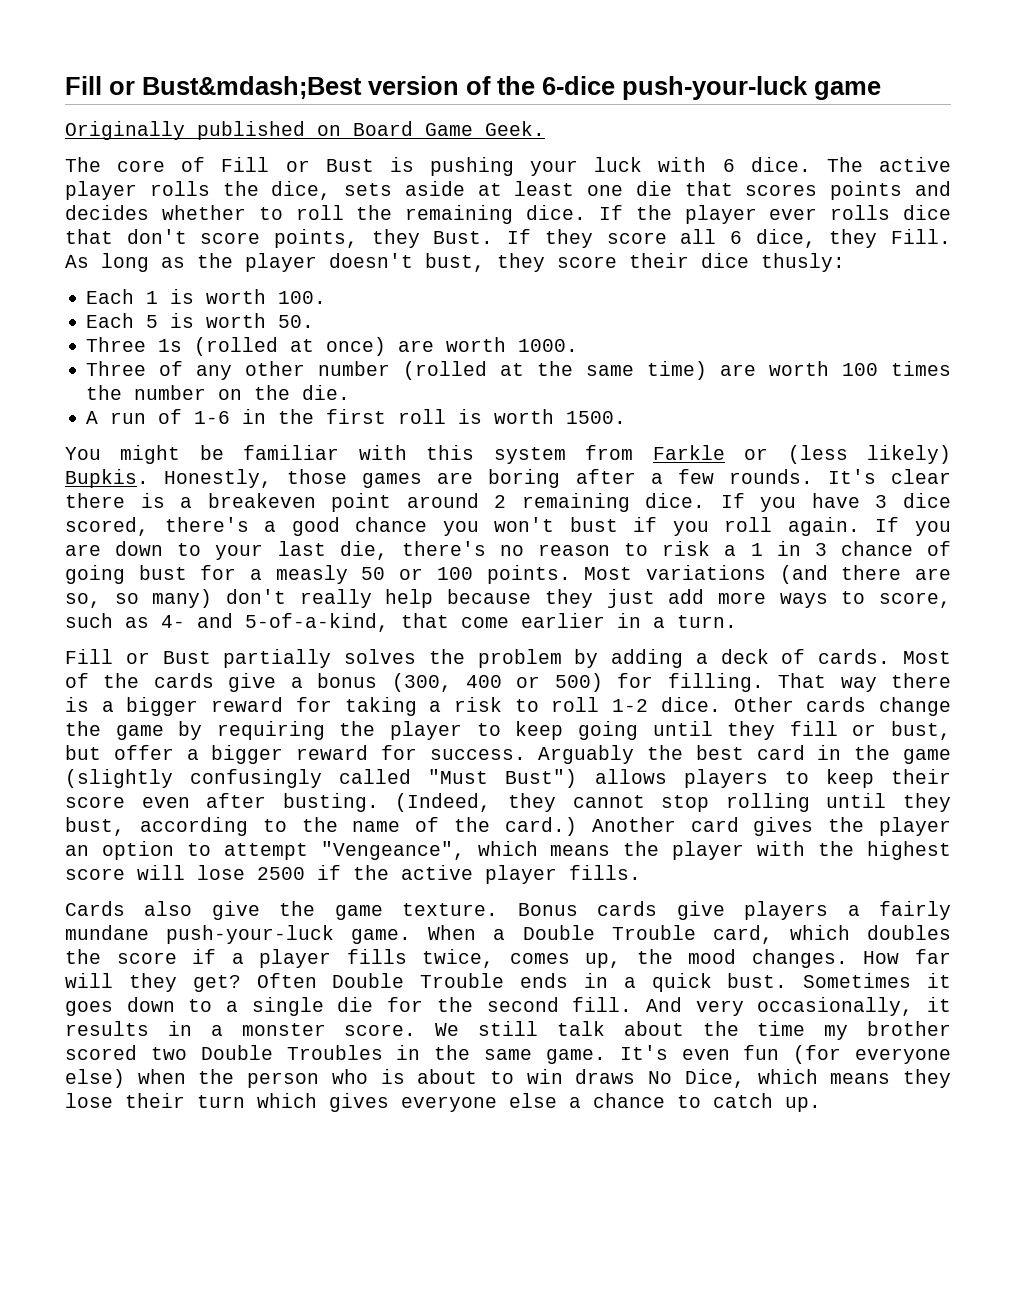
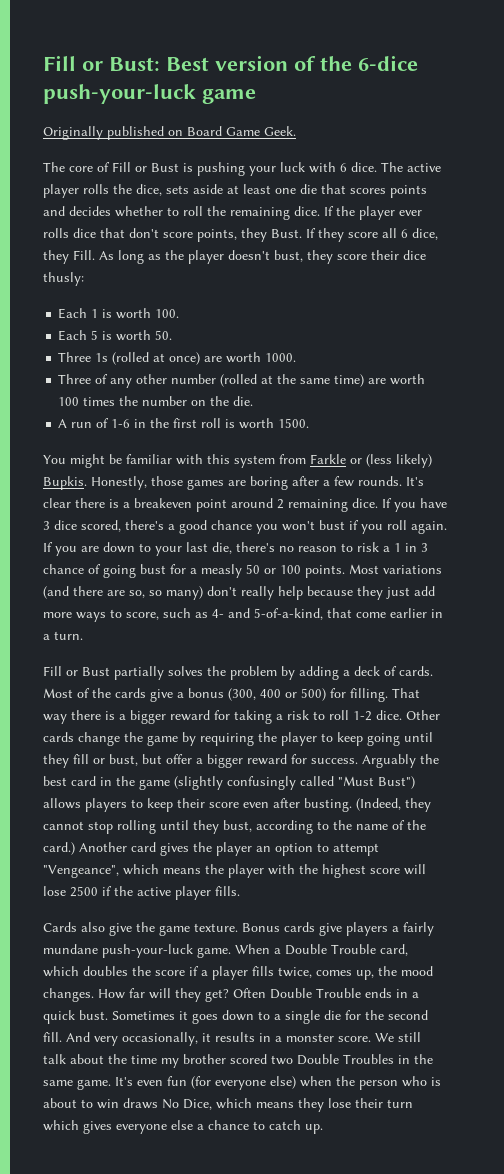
[65,76,362,99] Fill or Bust&mdash;Best -> [43,55,209,71] Fill or Bust: Best

